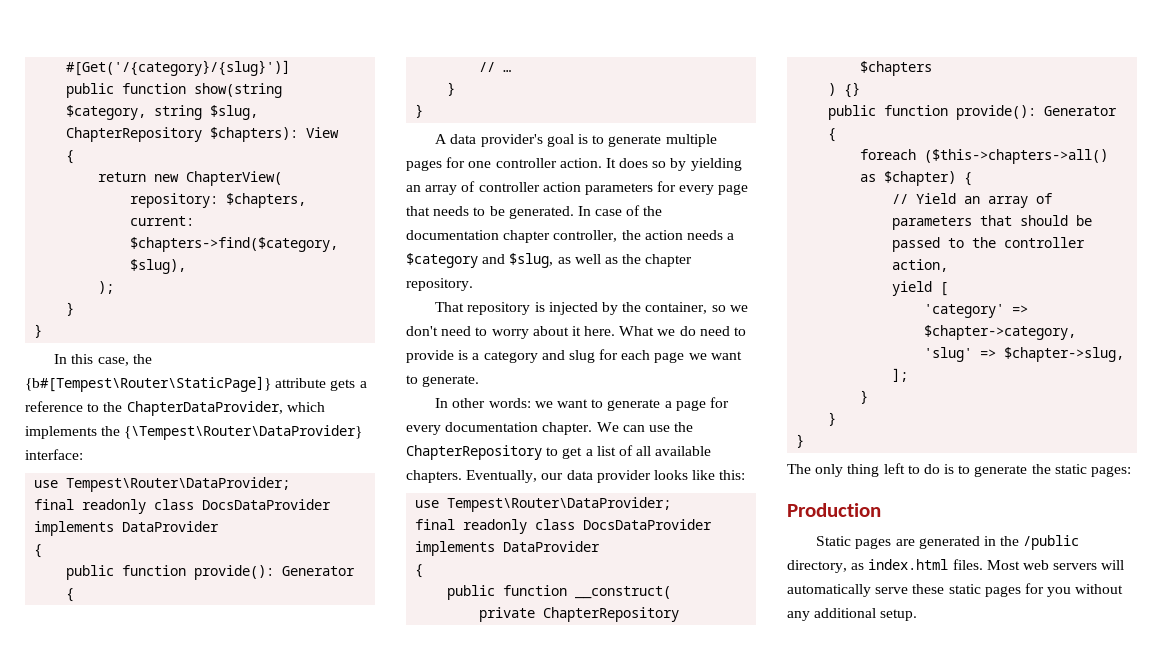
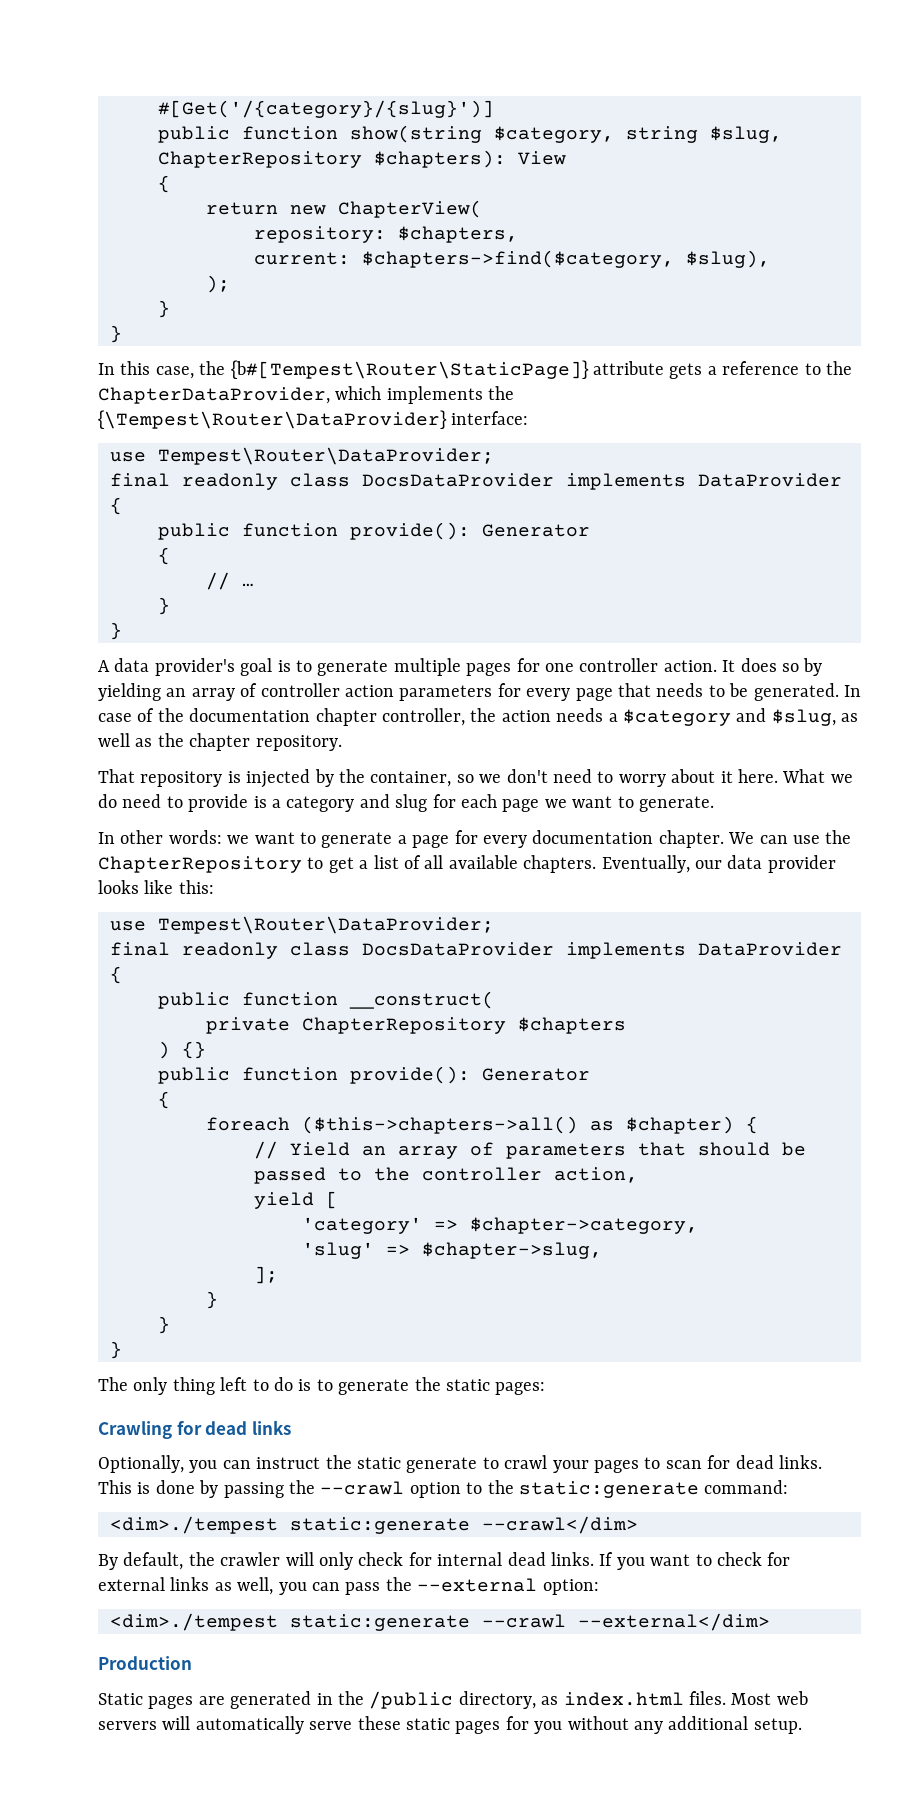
(1132, 471) none -> [98,1420,291,1439] [98,1455,822,1473] [98,1480,789,1498] [110,1516,638,1534] [98,1552,791,1570] [98,1577,599,1595] [110,1613,770,1631] // Crawling for dead links // Optionally, you can instruct the static generate to crawl your pages to scan for dead links. This is done by passing the --crawl option to the static:generate command: // <dim>./tempest static:generate --crawl</dim> // By default, the crawler will only check for internal dead links. If you want to check for external links as well, you can pass the --external option: // <dim>./tempest static:generate --crawl --external</dim>

